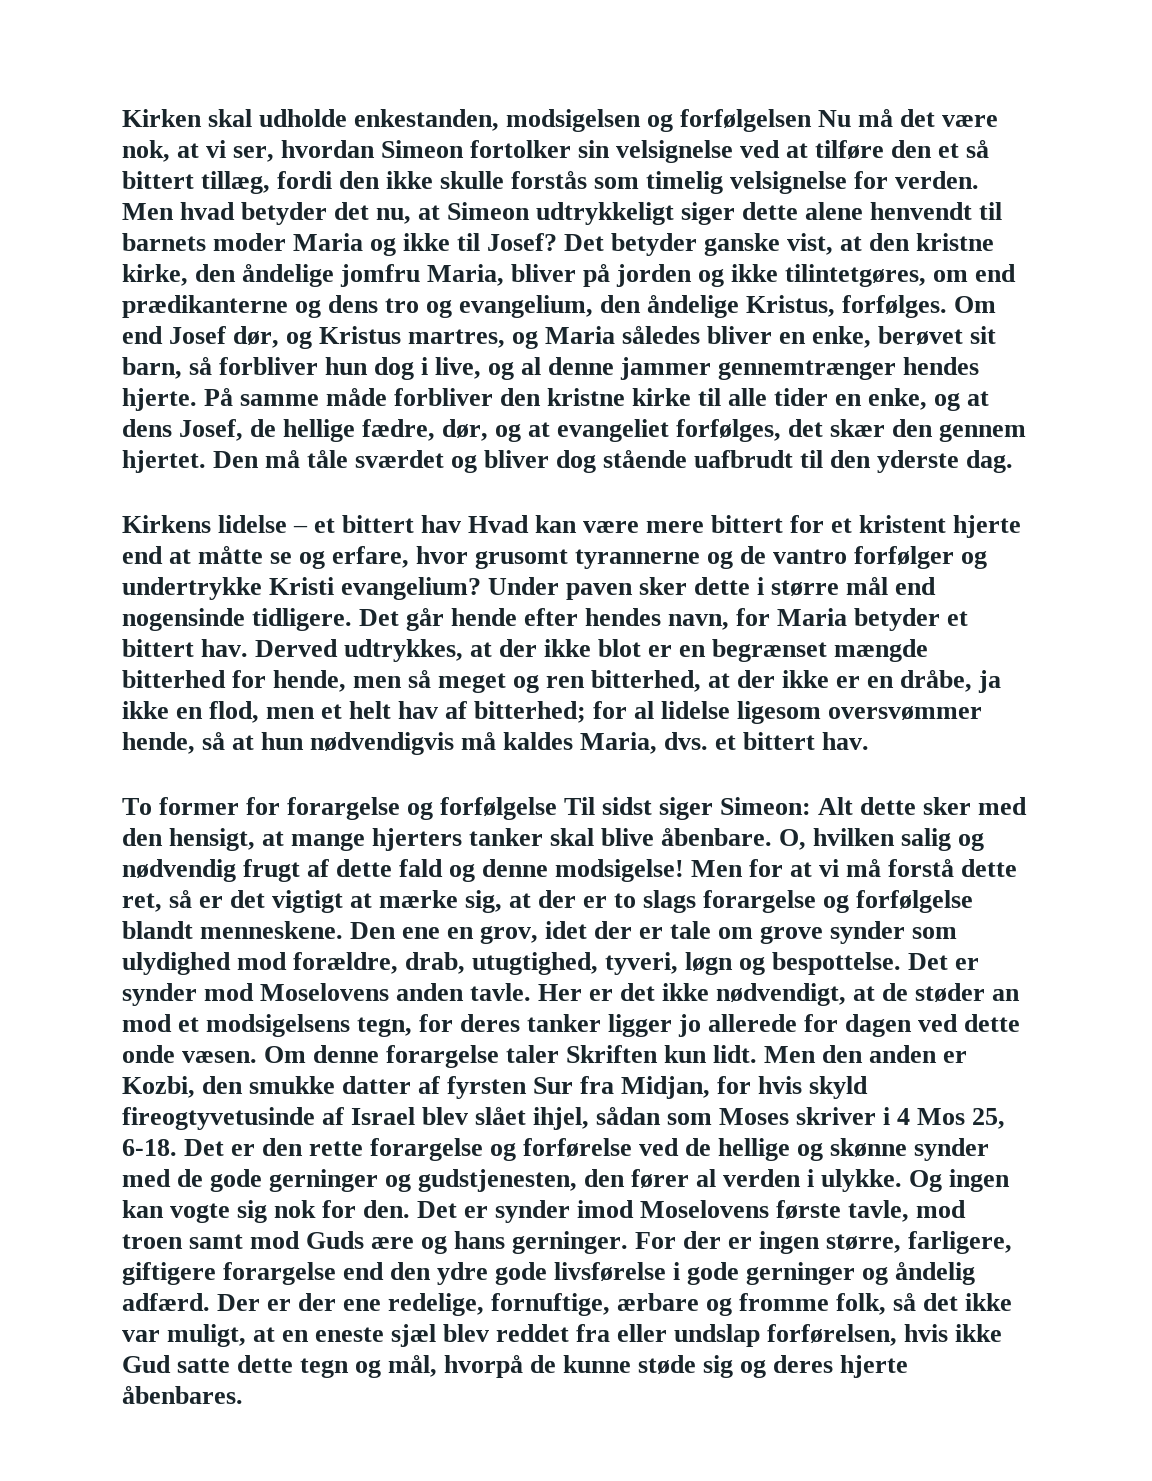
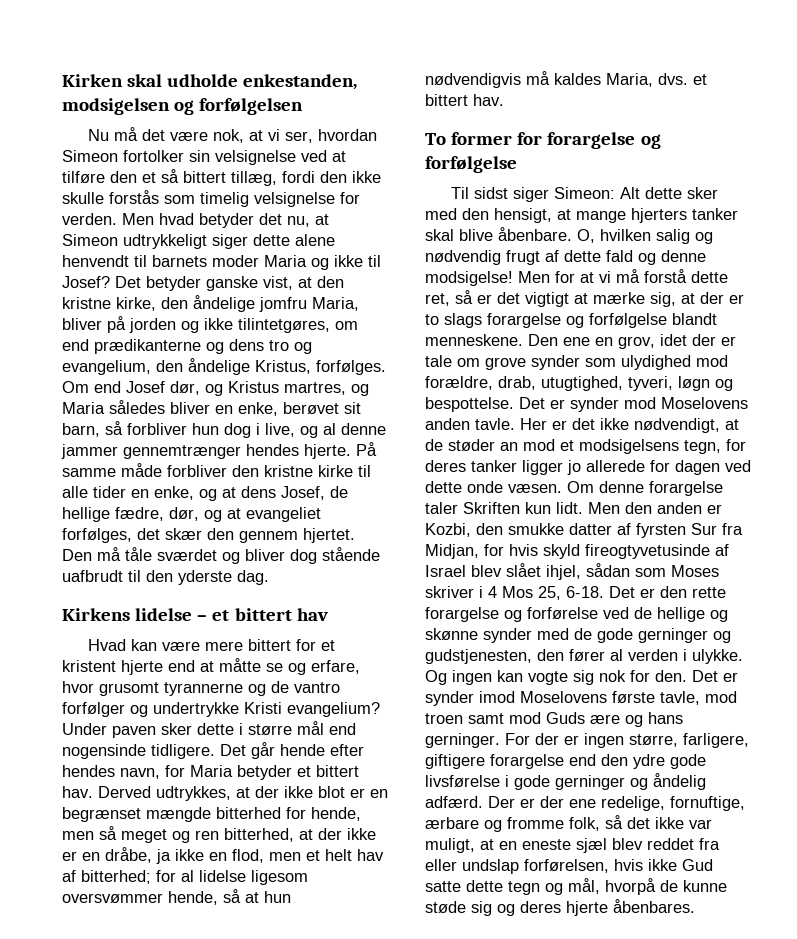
(813, 120) none -> (304, 106) //
(462, 524) none -> (328, 614) //
(558, 808) none -> (517, 164) //

